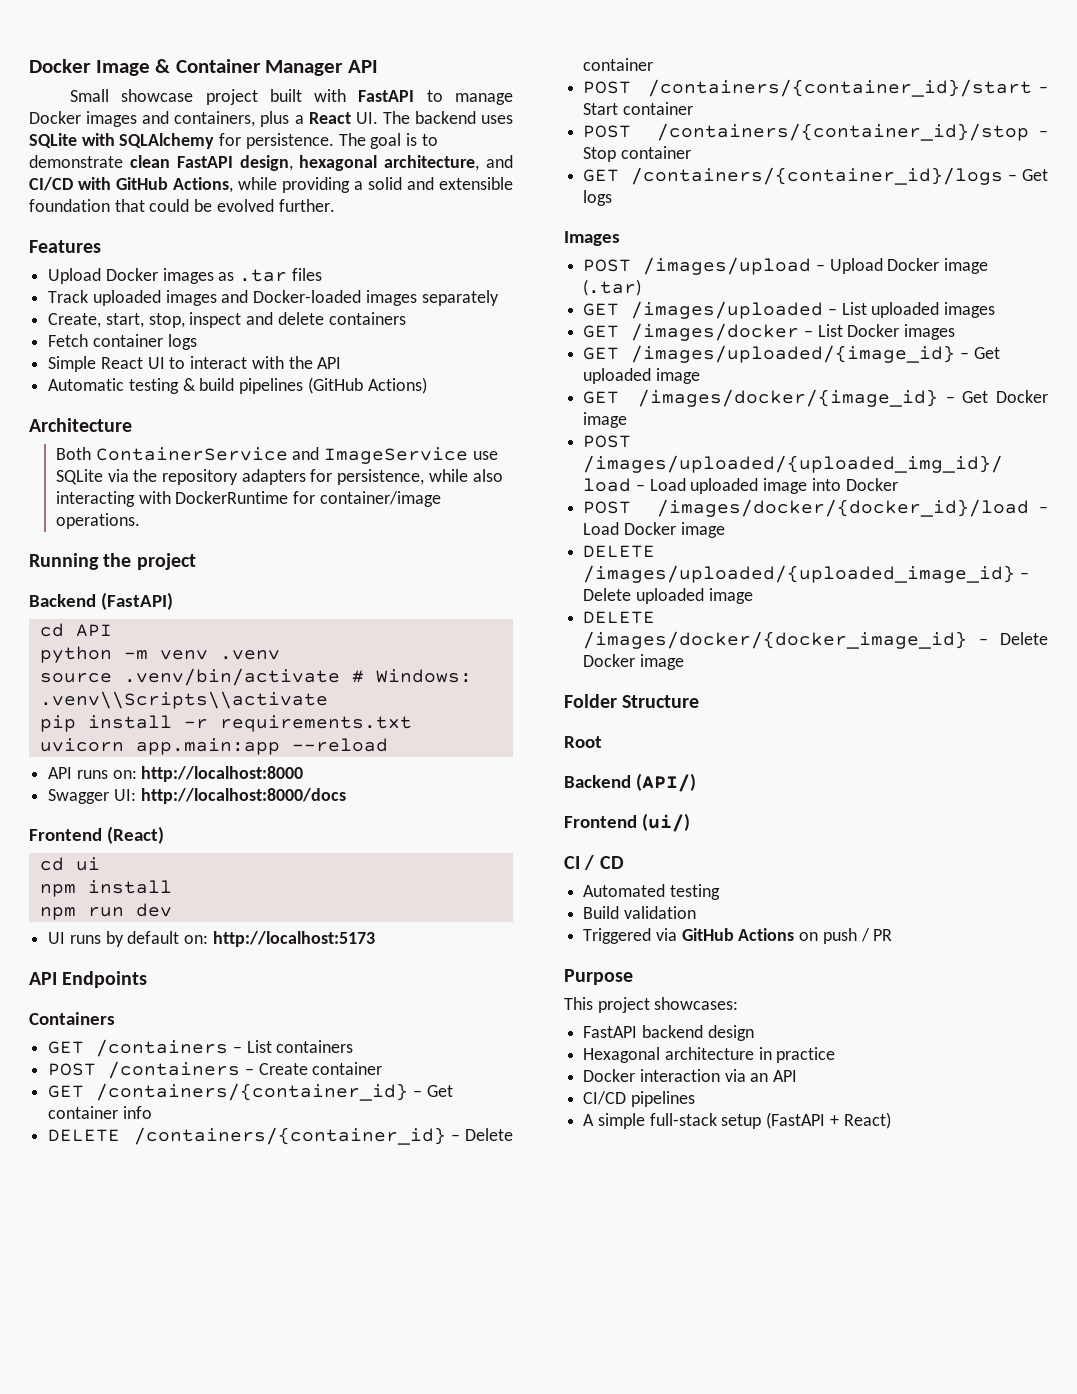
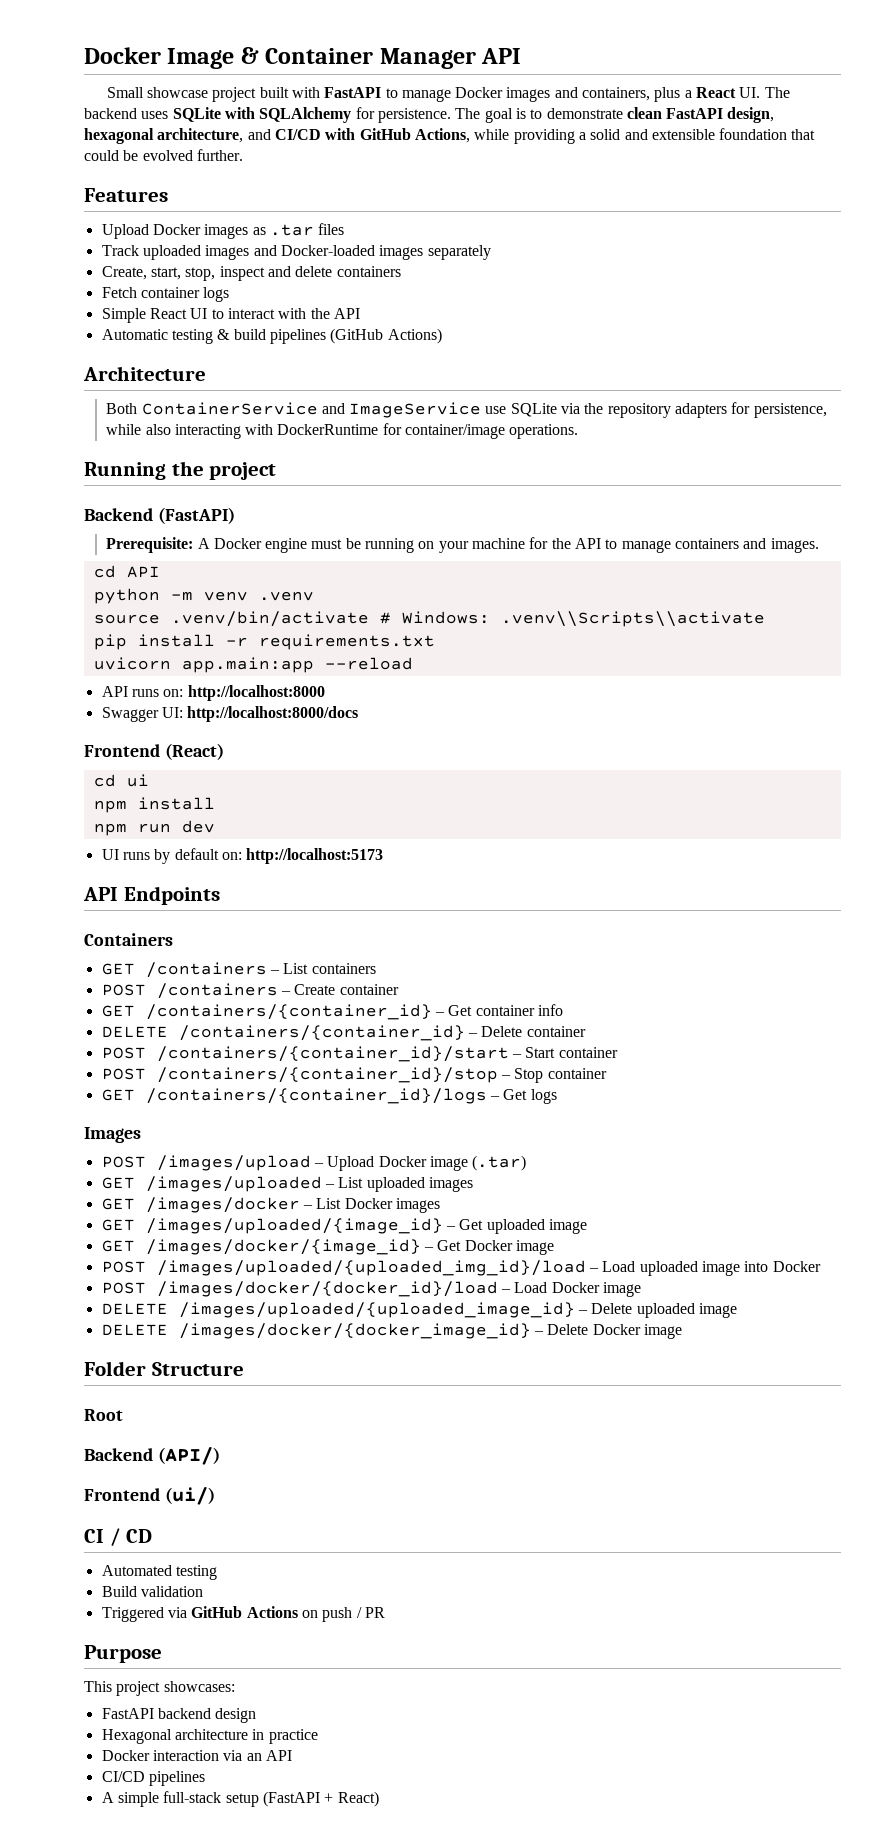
(173, 601) none -> [106,537,819,553] // Prerequisite: A Docker engine must be running on your machine for the API to manage containers and images.

